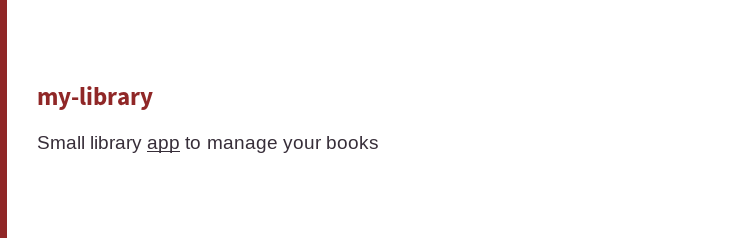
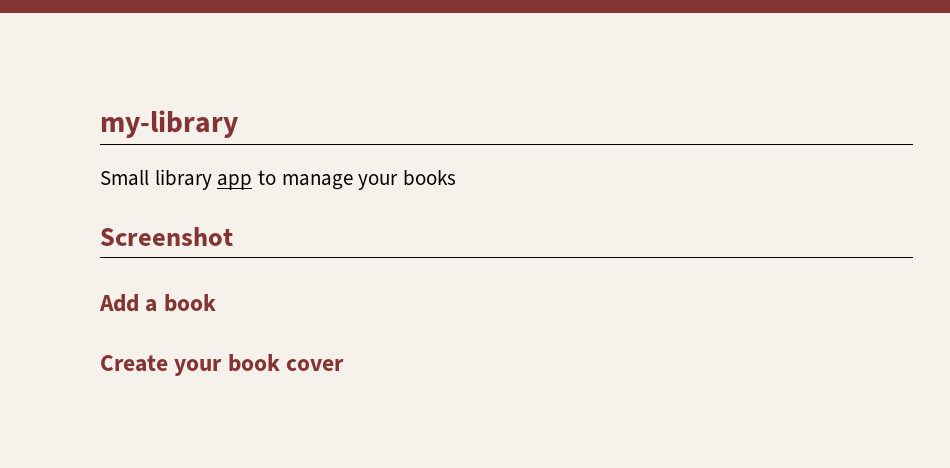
(379, 142) none -> [100,227,233,246] [99,294,216,312] [100,354,345,376] // Screenshot // Add a book // Create your book cover

